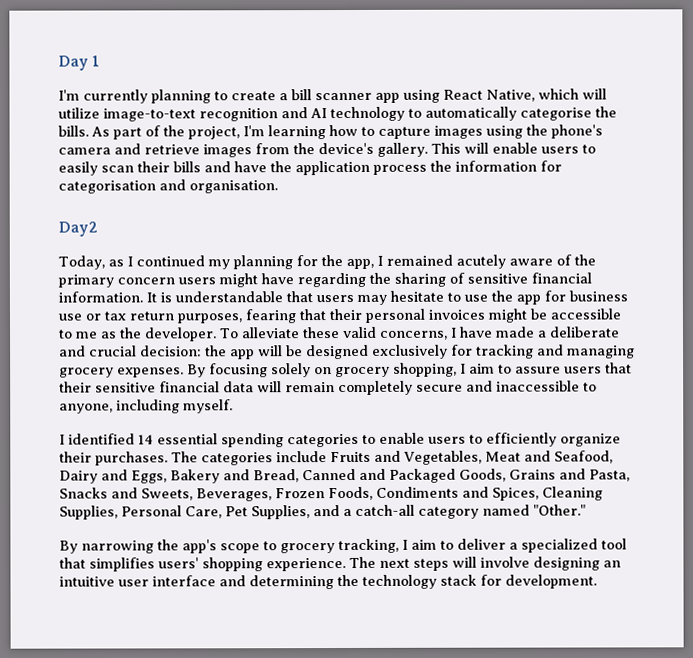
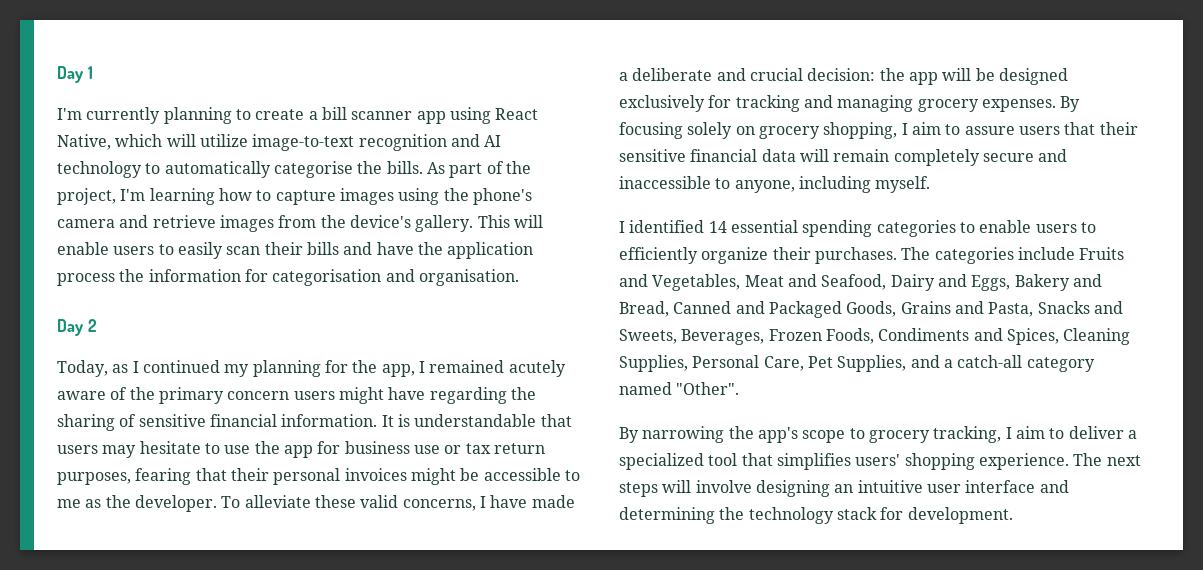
[58,221,98,237] Day2 -> [57,319,97,336] Day 2
[533,504,586,516] "Other." -> [676,382,740,395] "Other".

